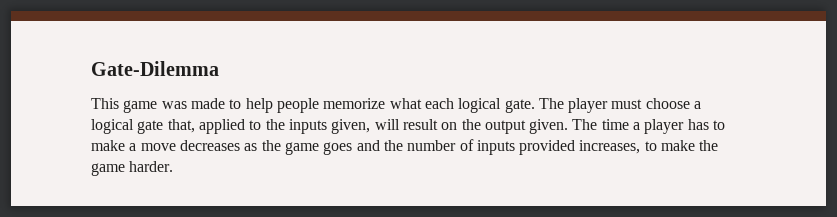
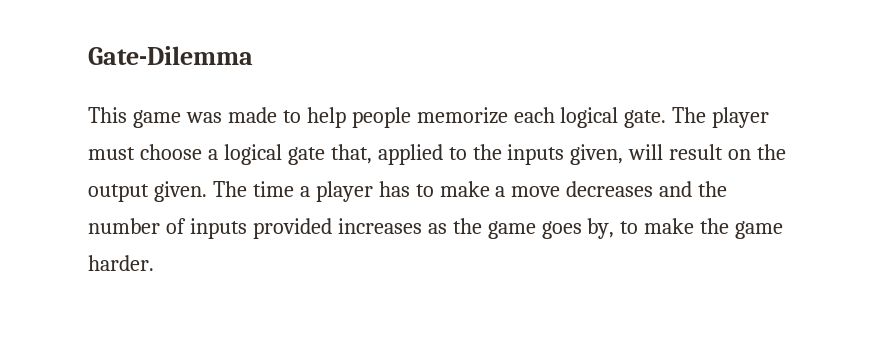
[389,98,422,109] what -> (508, 115) none
[244,140,353,155] as the game goes -> (654, 189) none
[579,140,641,154] increases, -> [337,218,615,239] increases as the game goes by,

